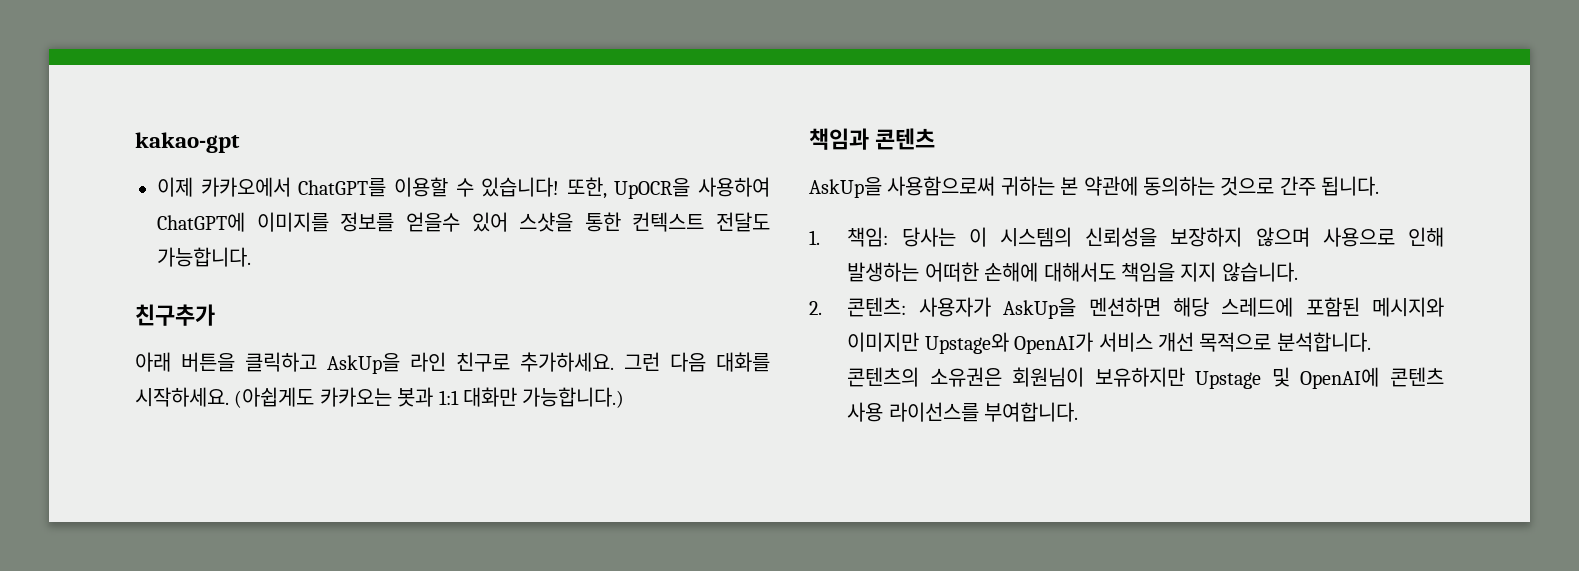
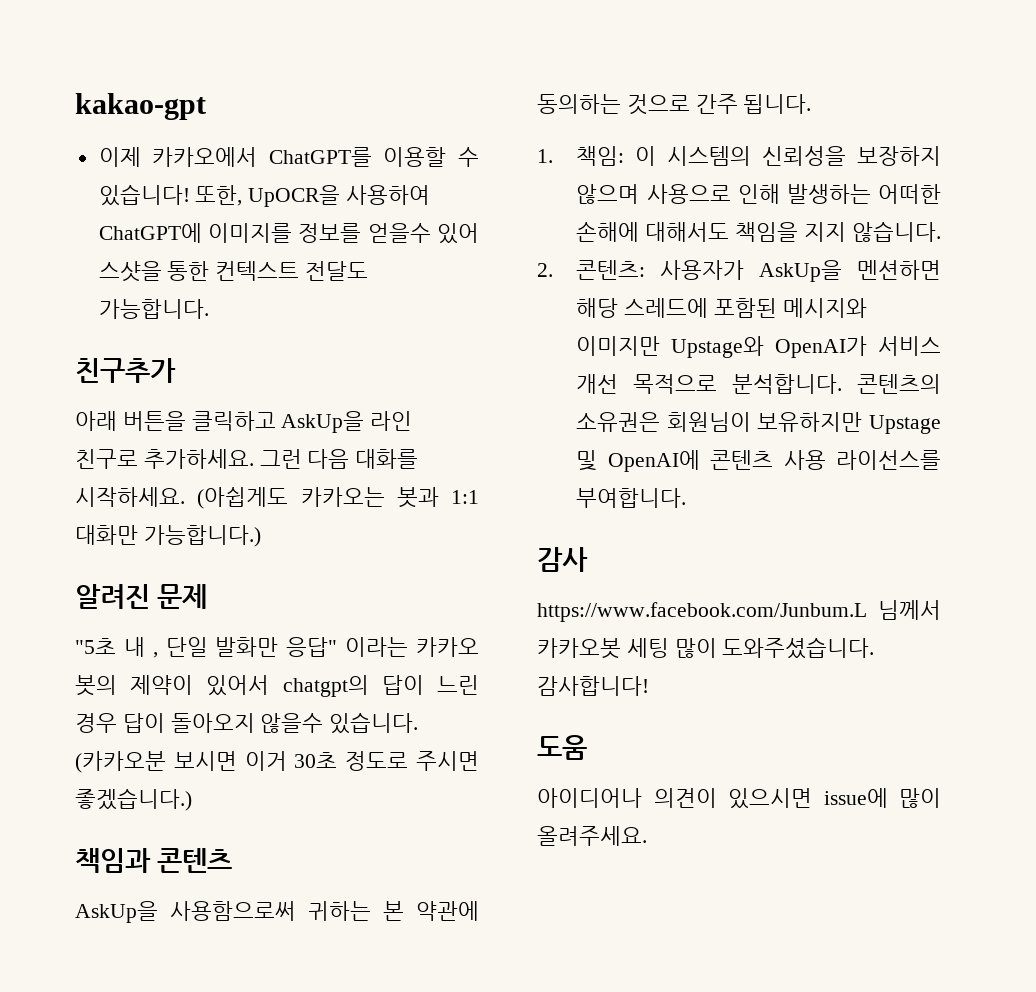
(625, 397) none -> [75,584,208,609] [75,637,479,658] [75,675,479,697] [75,712,419,734] [75,751,479,773] [75,788,192,811] // 알려진 문제 // "5초 내 , 단일 발화만 응답" 이라는 카카오 봇의 제약이 있어서 chatgpt의 답이 느린 경우 답이 돌아오지 않을수 있습니다. (카카오분 보시면 이거 30초 정도로 주시면 좋겠습니다.)
[901,227,956,247] 당사는 -> (625, 156) none
(1079, 412) none -> [537,547,588,572] [537,600,941,622] [537,637,875,659] [537,676,649,696] [537,735,587,760] [537,788,941,809] [537,826,647,846] // 감사 // https://www.facebook.com/Junbum.L 님께서 카카오봇 세팅 많이 도와주셨습니다. 감사합니다! // 도움 // 아이디어나 의견이 있으시면 issue에 많이 올려주세요.

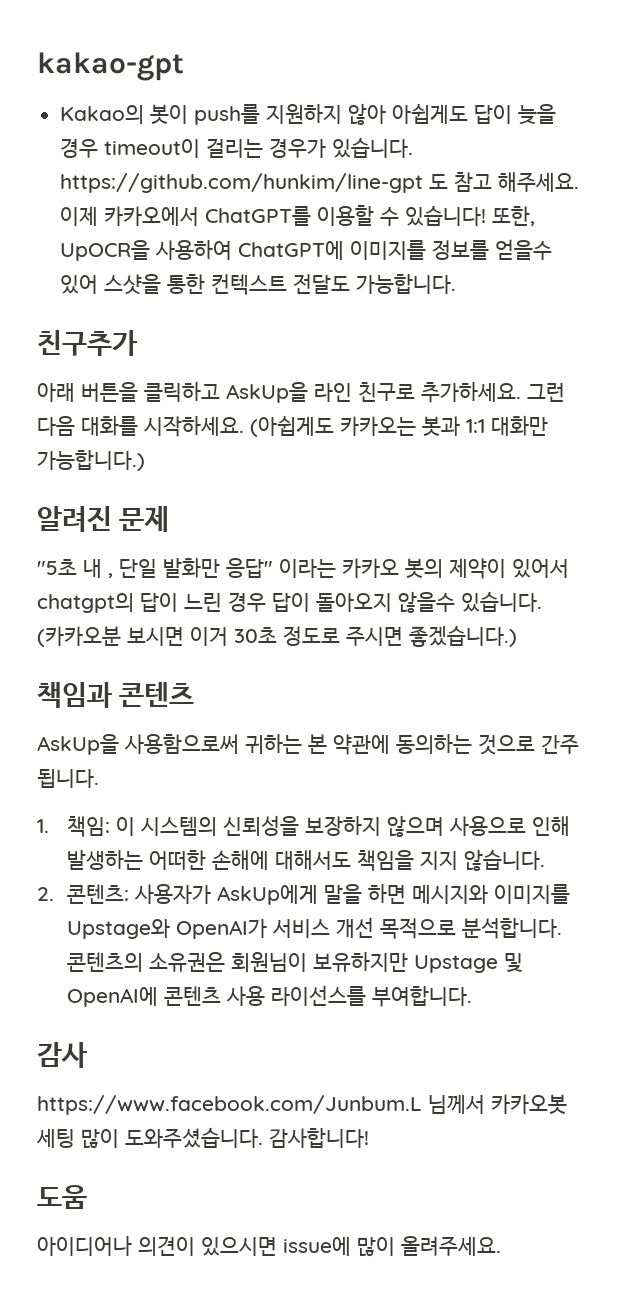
(206, 106) none -> [60,103,557,125] [60,137,414,158] [60,172,580,193] Kakao의 봇이 push를 지원하지 않아 아쉽게도 답이 늦을 경우 timeout이 걸리는 경우가 있습니다. https://github.com/hunkim/line-gpt 도 참고 해주세요.
[759,260,941,282] [576,298,867,318] [576,336,661,356] AskUp을 멘션하면 해당 스레드에 포함된 메시지와 이미지만 -> [217,884,571,905] AskUp에게 말을 하면 메시지와 이미지를

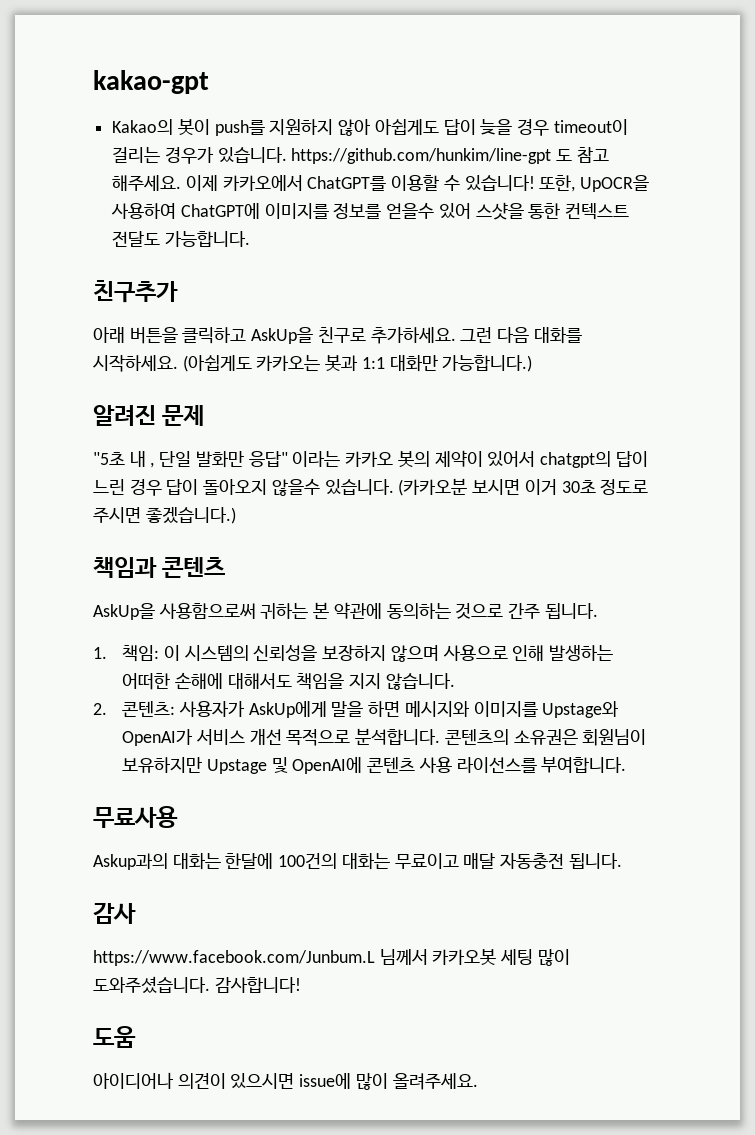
[314,383,352,402] 라인 -> (314, 335) none
(473, 996) none -> [93,806,178,828] [93,852,622,870] // 무료사용 // Askup과의 대화는 한달에 100건의 대화는 무료이고 매달 자동충전 됩니다.

